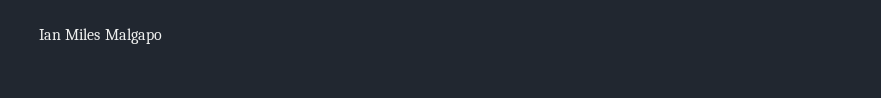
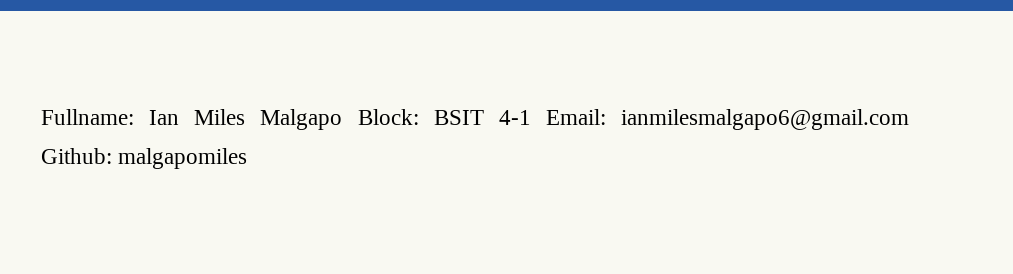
(39, 34) none -> [41,109,134,125] Fullname:
(162, 36) none -> [357,109,909,130] [41,148,248,169] Block: BSIT 4-1 Email: ianmilesmalgapo6@gmail.com Github: malgapomiles

